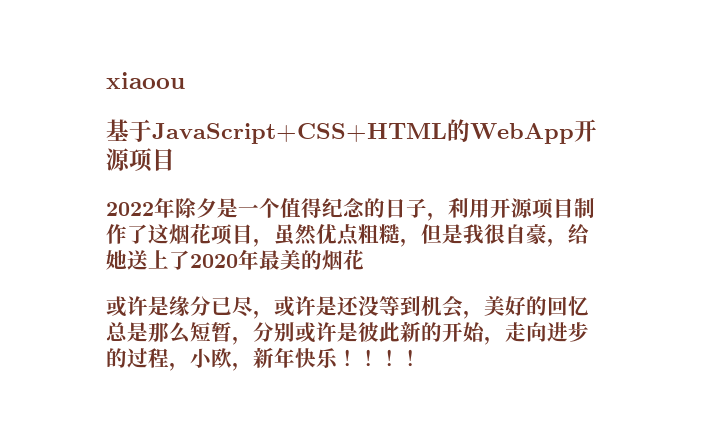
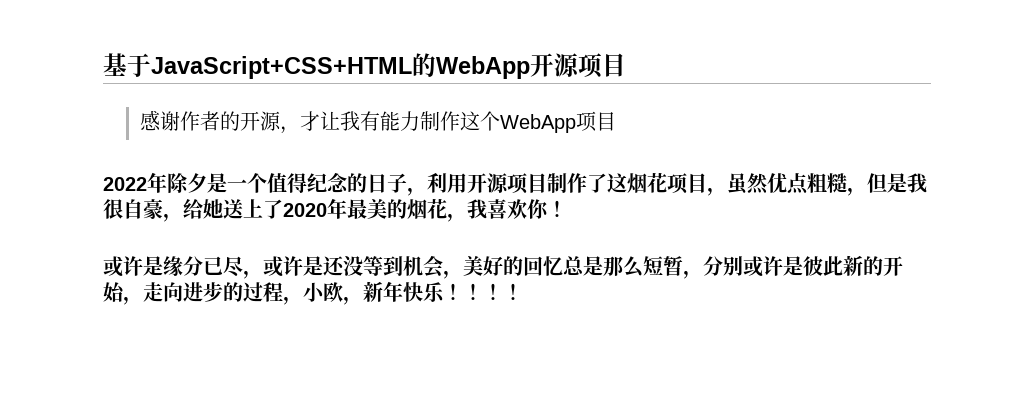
[106,72,185,89] xiaoou // -> (103, 64) none
(175, 159) none -> [140,110,617,134] // 感谢作者的开源，才让我有能力制作这个WebApp项目
(364, 259) none -> [447,199,567,222] ，我喜欢你！

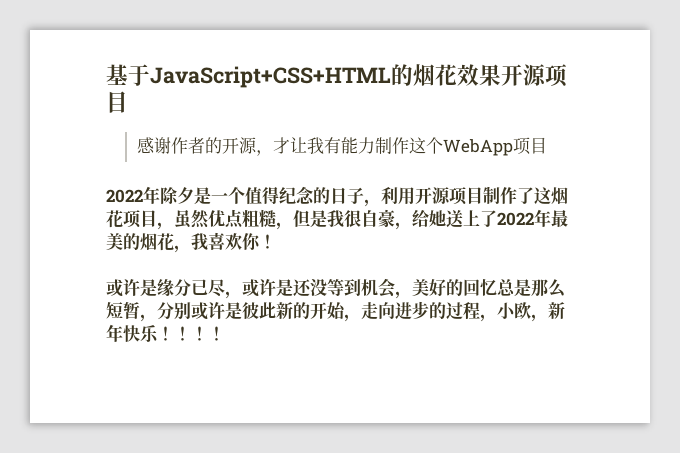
[436,56,530,79] WebApp -> [412,64,501,86] 烟花效果
[283,203,327,217] 2020 -> [497,212,534,226] 2022

